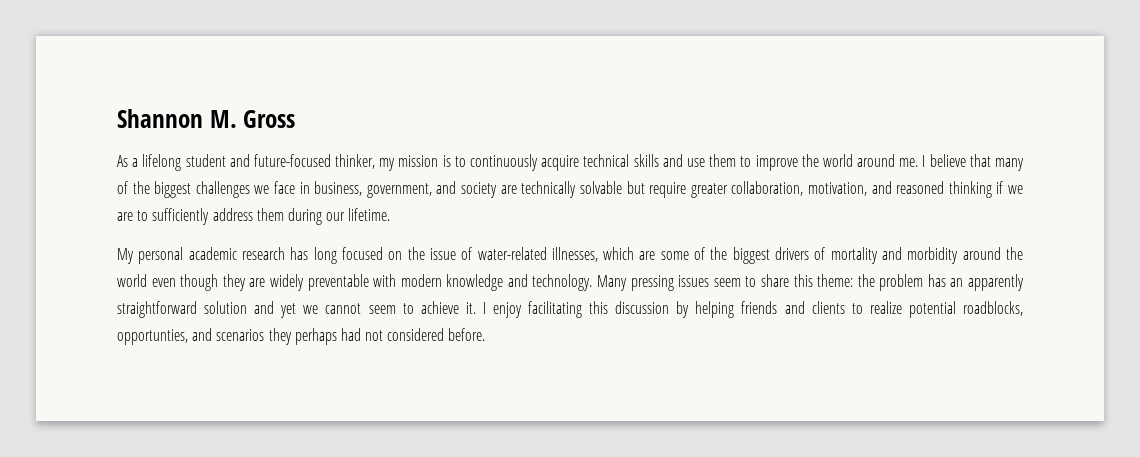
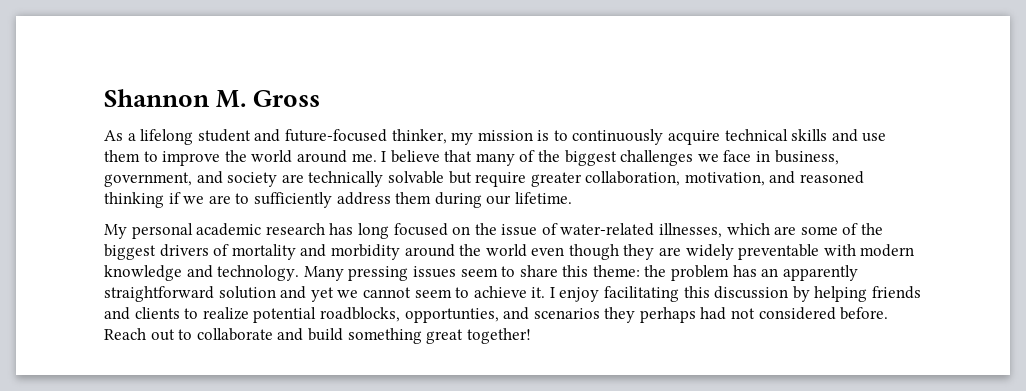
(486, 334) none -> [104,328,531,344] Reach out to collaborate and build something great together!

